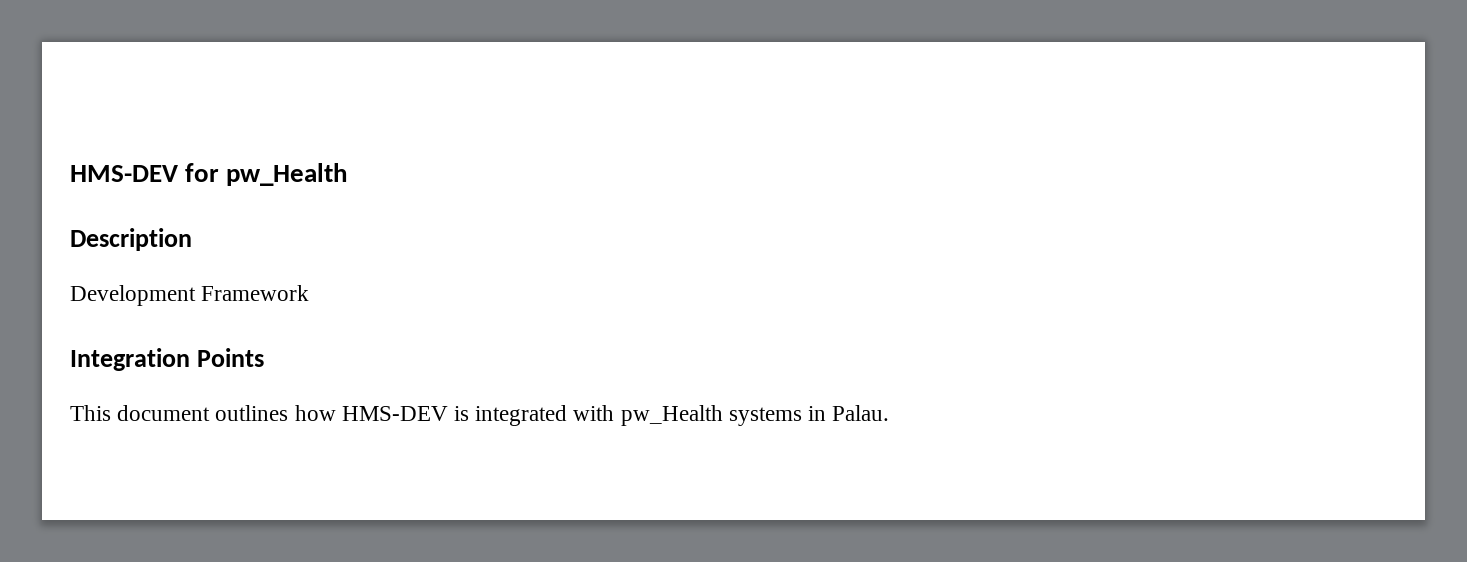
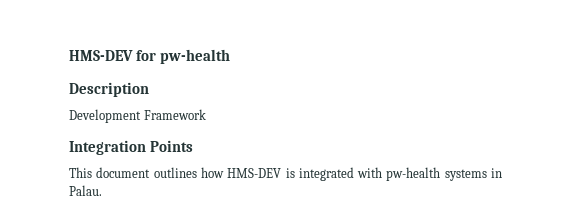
[226,163,348,186] pw_Health -> [160,49,231,64] pw-health
[620,405,723,426] pw_Health -> [386,167,441,181] pw-health

